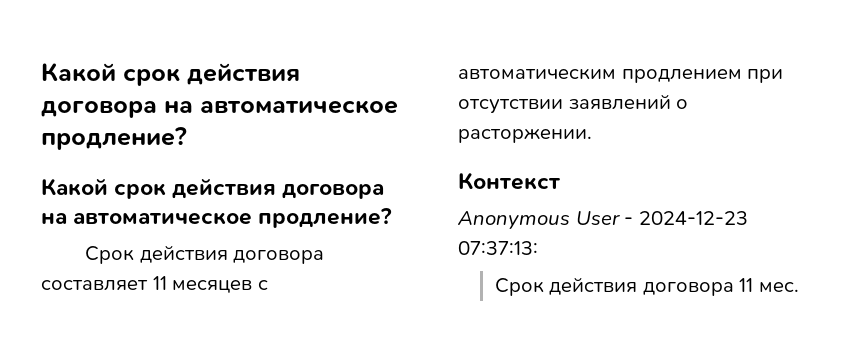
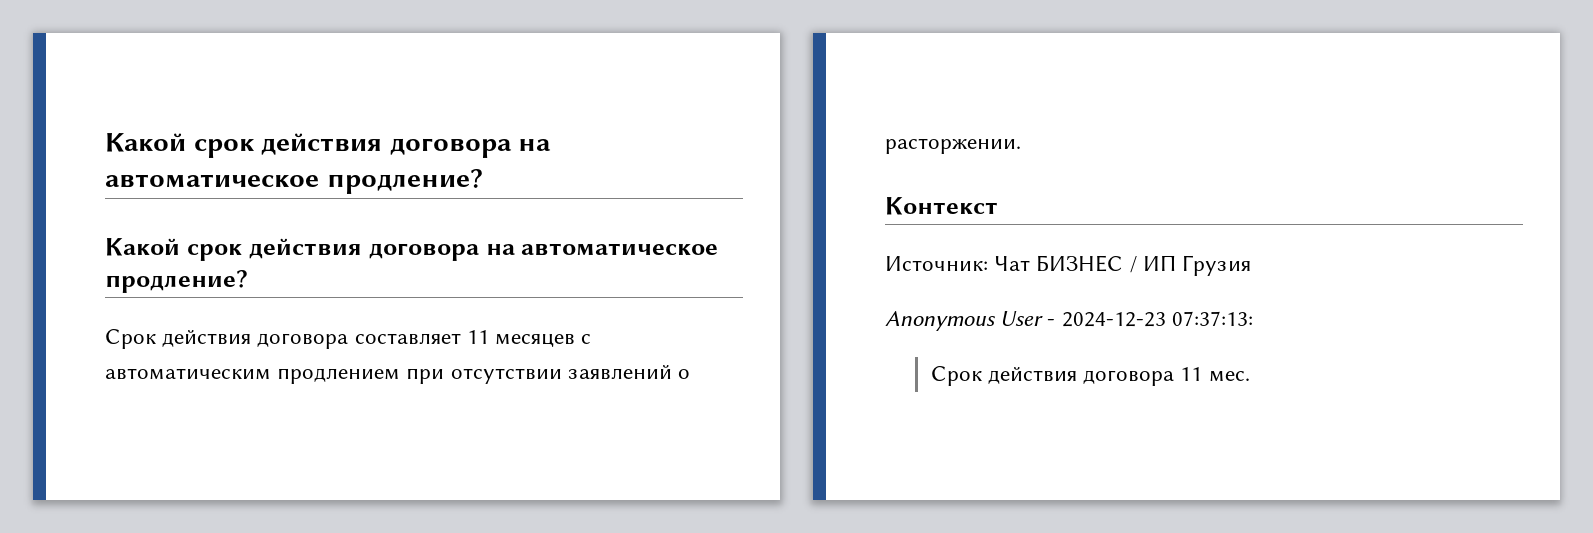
(560, 181) none -> [885,255,1252,276] // Источник: Чат БИЗНЕС / ИП Грузия

